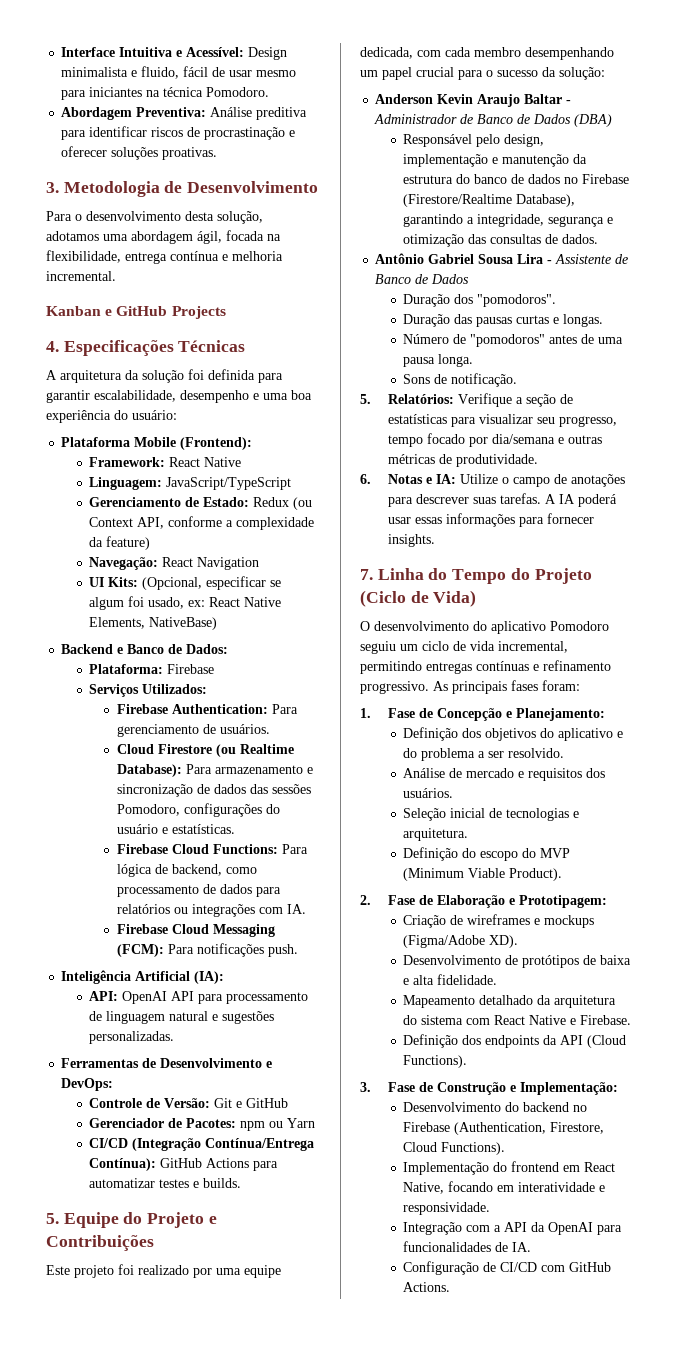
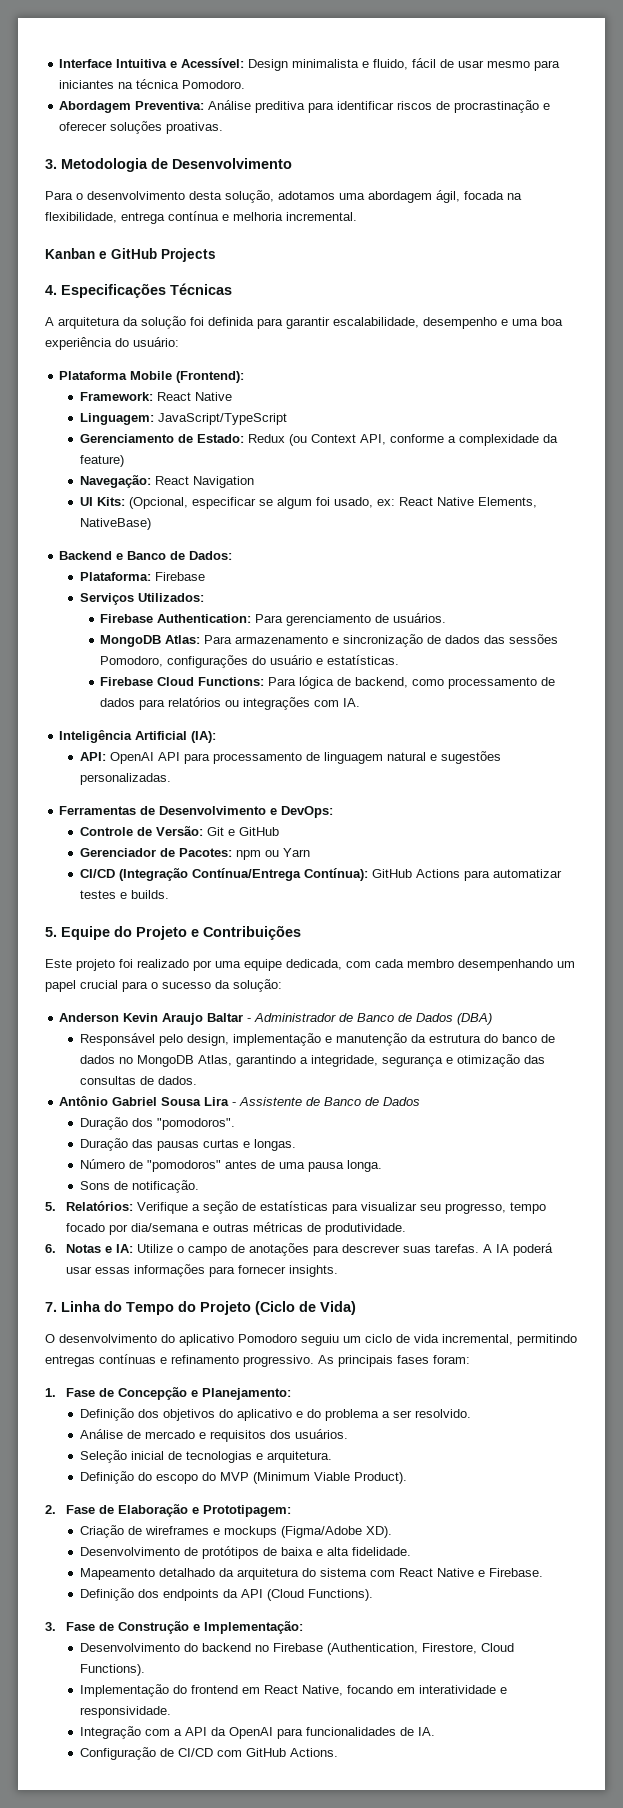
[117,744,295,757] [117,764,183,777] Cloud Firestore (ou Realtime Database): -> [100,635,201,647] MongoDB Atlas:
[117,924,276,937] [117,943,299,957] // Firebase Cloud Messaging (FCM): Para notificações push. -> (361, 702) none
[582,174,630,184] [403,194,576,207] Firebase (Firestore/Realtime Database), -> [136,1055,232,1067] MongoDB Atlas,

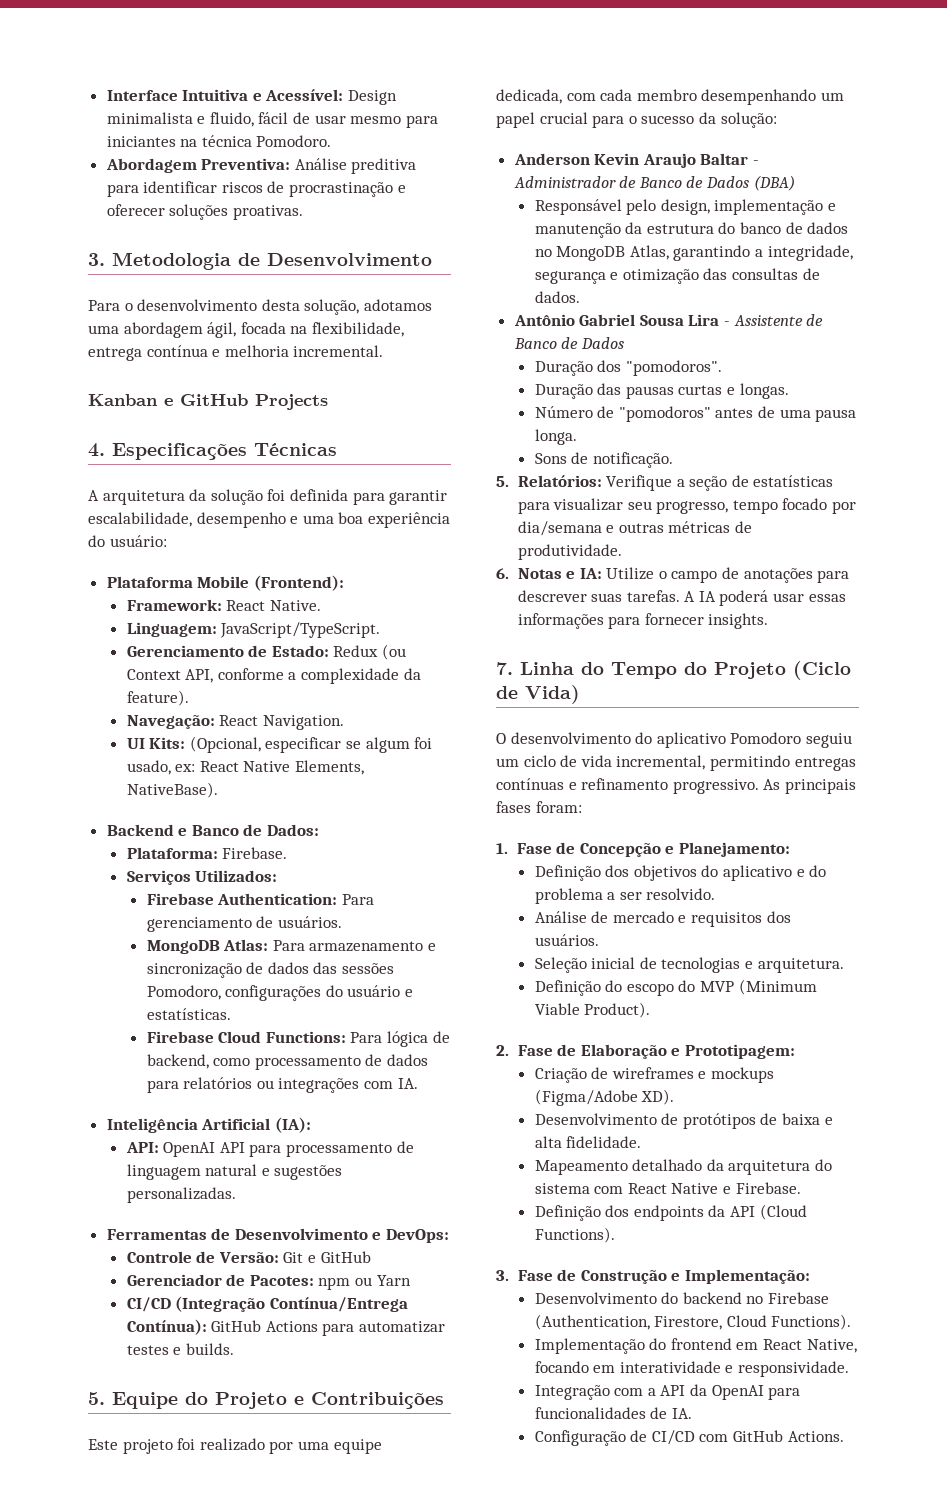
[194,392,232,401] Native -> [269,600,321,611] Native.
[157,413,287,425] JavaScript/TypeScript -> [220,622,381,638] JavaScript/TypeScript.
[79,455,124,467] feature) -> [126,690,189,706] feature).
[192,476,254,488] Navigation -> [262,715,344,730] Navigation.
[79,518,151,530] NativeBase) -> [126,782,218,798] NativeBase).
[154,572,205,581] Firebase -> [222,847,288,859] Firebase.

